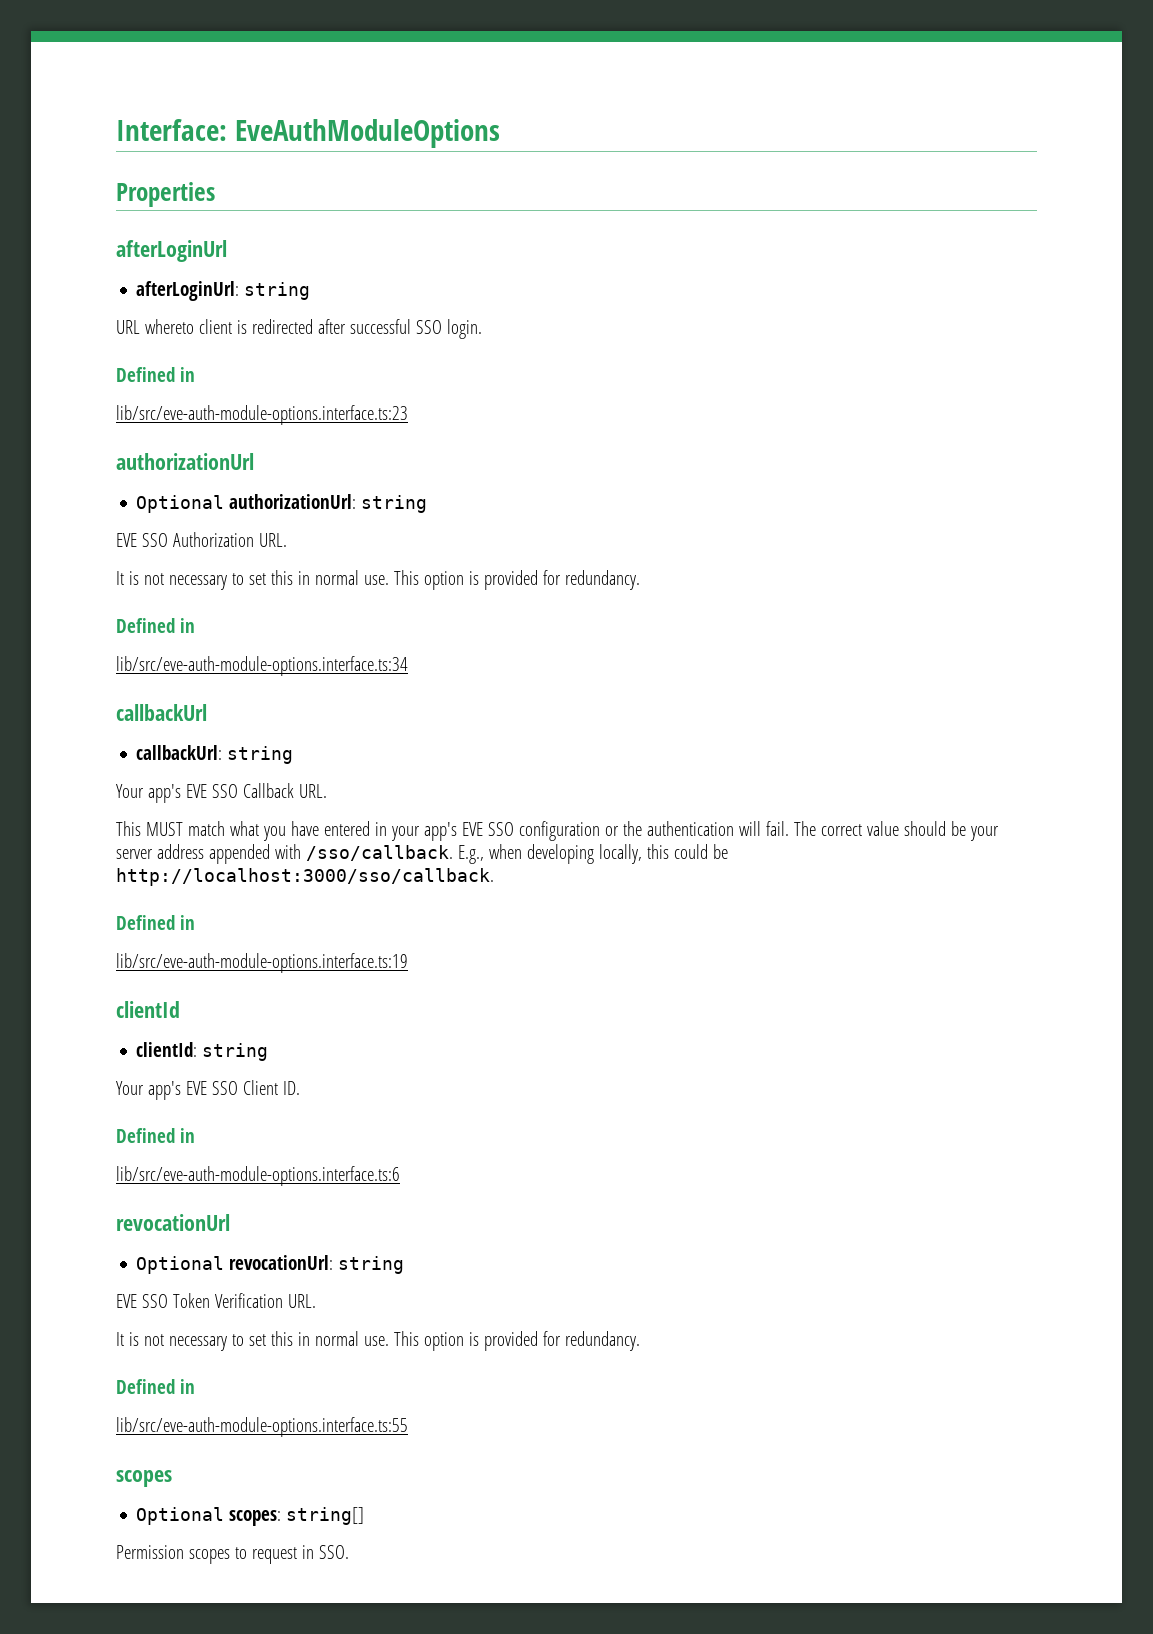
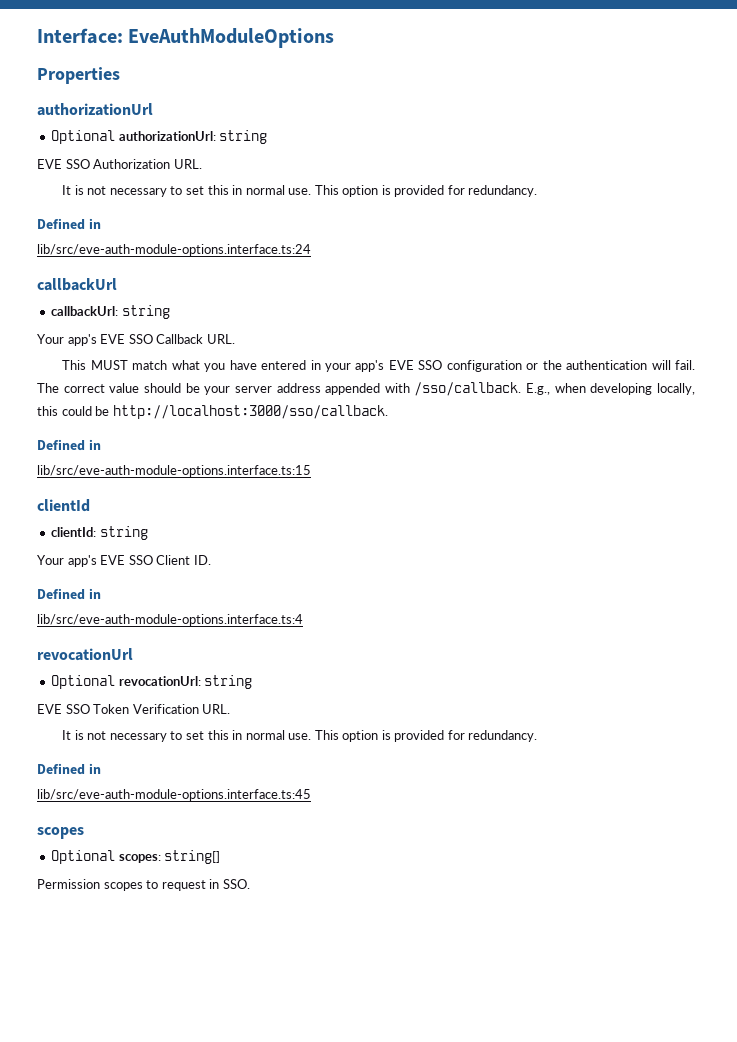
[116,240,227,262] [136,281,311,301] [116,319,482,339] [116,367,195,382] [116,405,408,425] // afterLoginUrl // afterLoginUrl: string // URL whereto client is redirected after successful SSO login. // Defined in // lib/src/eve-auth-module-options.interface.ts:23 -> (120, 75) none
[116,656,408,676] lib/src/eve-auth-module-options.interface.ts:34 -> [37,244,311,256] lib/src/eve-auth-module-options.interface.ts:24
[116,953,408,973] lib/src/eve-auth-module-options.interface.ts:19 -> [37,465,311,477] lib/src/eve-auth-module-options.interface.ts:15
[116,1166,400,1186] lib/src/eve-auth-module-options.interface.ts:6 -> [37,614,303,626] lib/src/eve-auth-module-options.interface.ts:4
[116,1417,408,1437] lib/src/eve-auth-module-options.interface.ts:55 -> [37,789,311,801] lib/src/eve-auth-module-options.interface.ts:45

